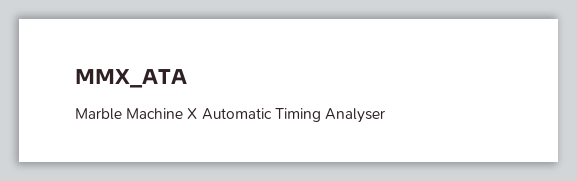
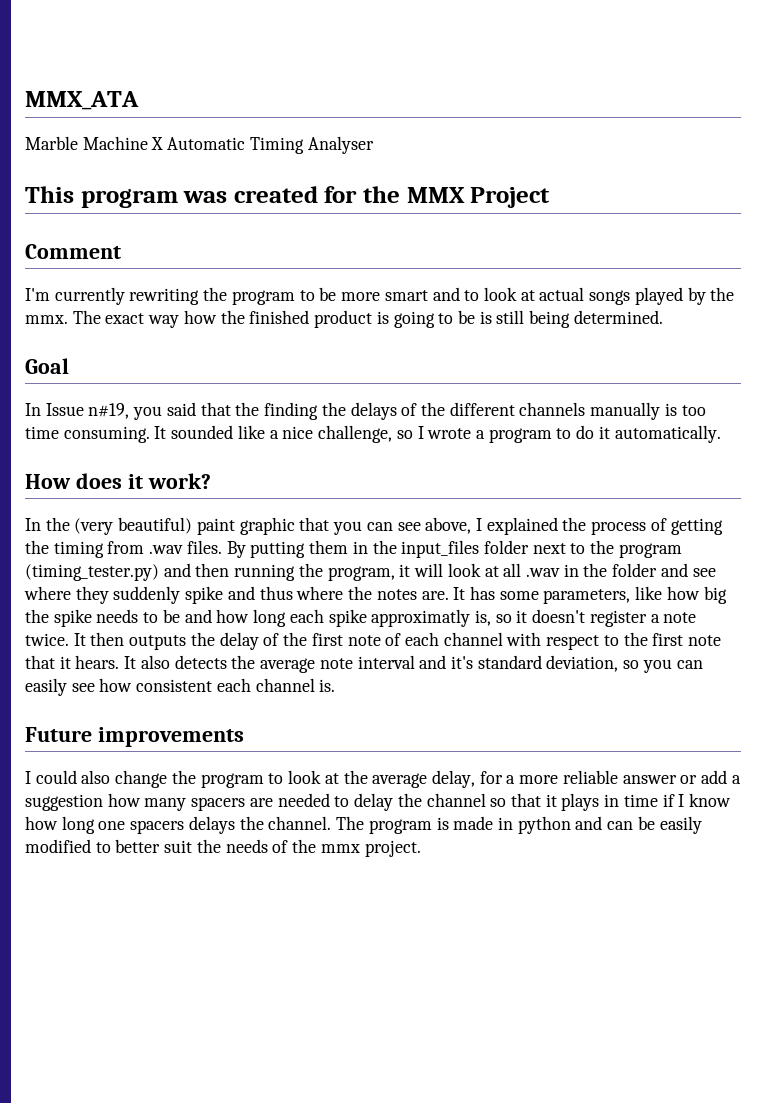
(385, 115) none -> [25,186,551,208] [25,244,121,259] [25,287,735,305] [25,310,663,328] [25,358,69,374] [25,402,706,420] [25,425,721,443] [25,473,211,489] [25,517,723,535] [25,540,682,558] [25,563,716,581] [24,586,727,604] [25,609,697,627] [25,632,722,650] [25,655,703,673] [25,678,336,696] [25,727,244,747] [25,770,741,788] [25,793,732,811] [25,816,702,834] [25,839,421,857] // This program was created for the MMX Project // Comment // I'm currently rewriting the program to be more smart and to look at actual songs played by the mmx. The exact way how the finished product is going to be is still being determined. // Goal // In Issue n#19, you said that the finding the delays of the different channels manually is too time consuming. It sounded like a nice challenge, so I wrote a program to do it automatically. // How does it work? // In the (very beautiful) paint graphic that you can see above, I explained the process of getting the timing from .wav files. By putting them in the input_files folder next to the program (timing_tester.py) and then running the program, it will look at all .wav in the folder and see where they suddenly spike and thus where the notes are. It has some parameters, like how big the spike needs to be and how long each spike approximatly is, so it doesn't register a note twice. It then outputs the delay of the first note of each channel with respect to the first note that it hears. It also detects the average note interval and it's standard deviation, so you can easily see how consistent each channel is. // Future improvements // I could also change the program to look at the average delay, for a more reliable answer or add a suggestion how many spacers are needed to delay the channel so that it plays in time if I know how long one spacers delays the channel. The program is made in python and can be easily modified to better suit the needs of the mmx project.

